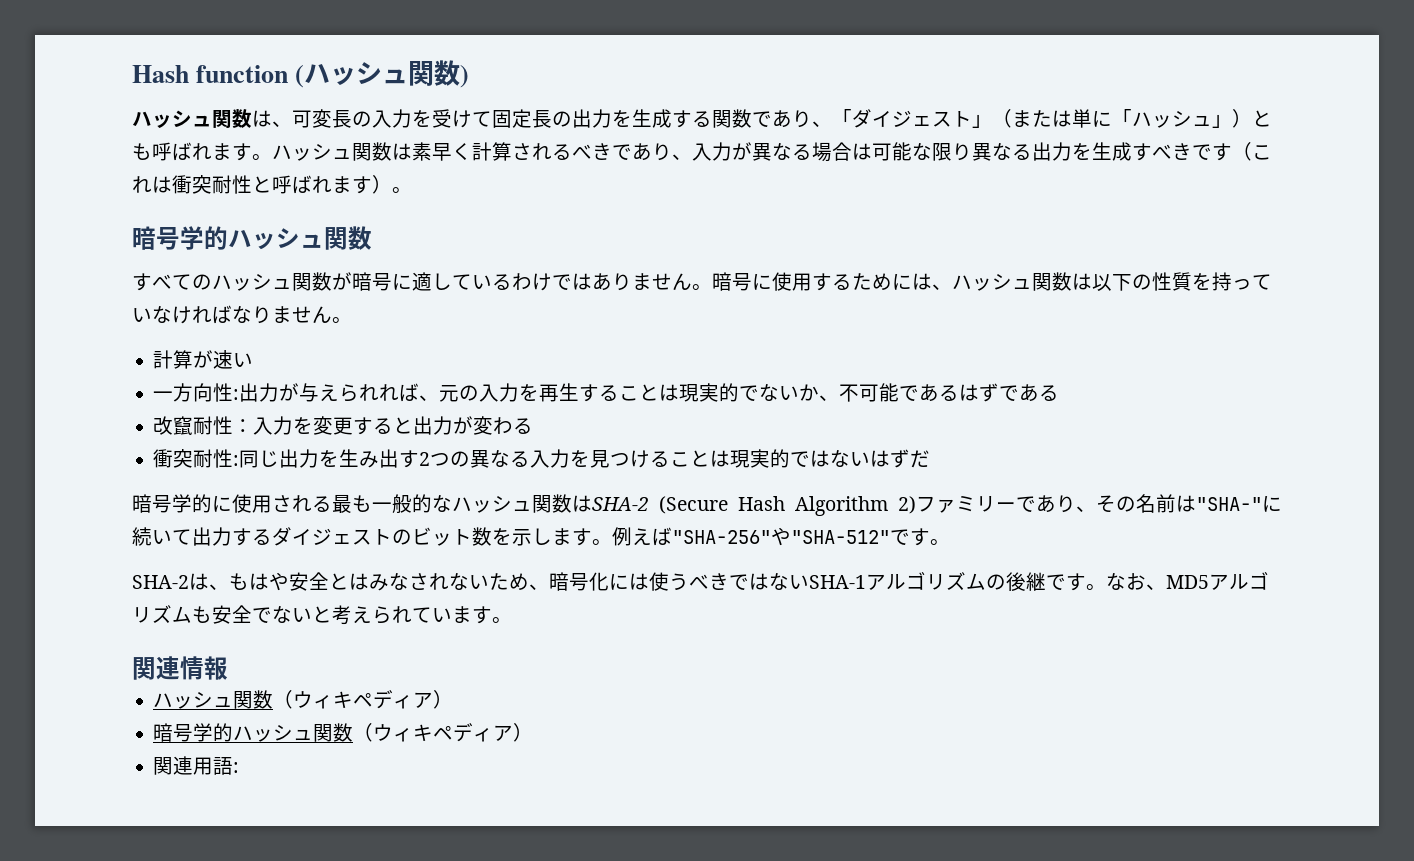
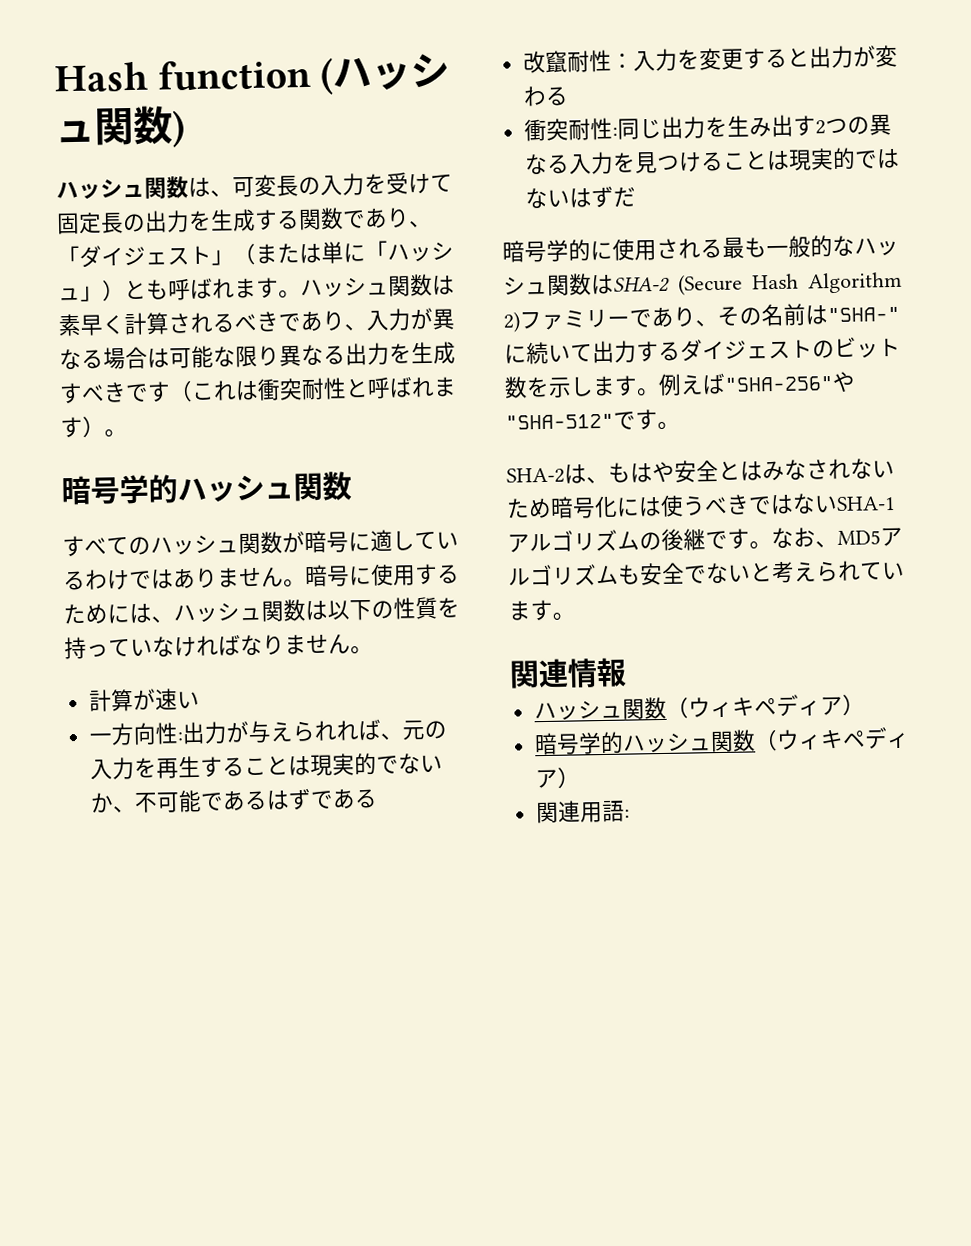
[529,584,549,590] 、 -> (552, 508) none

